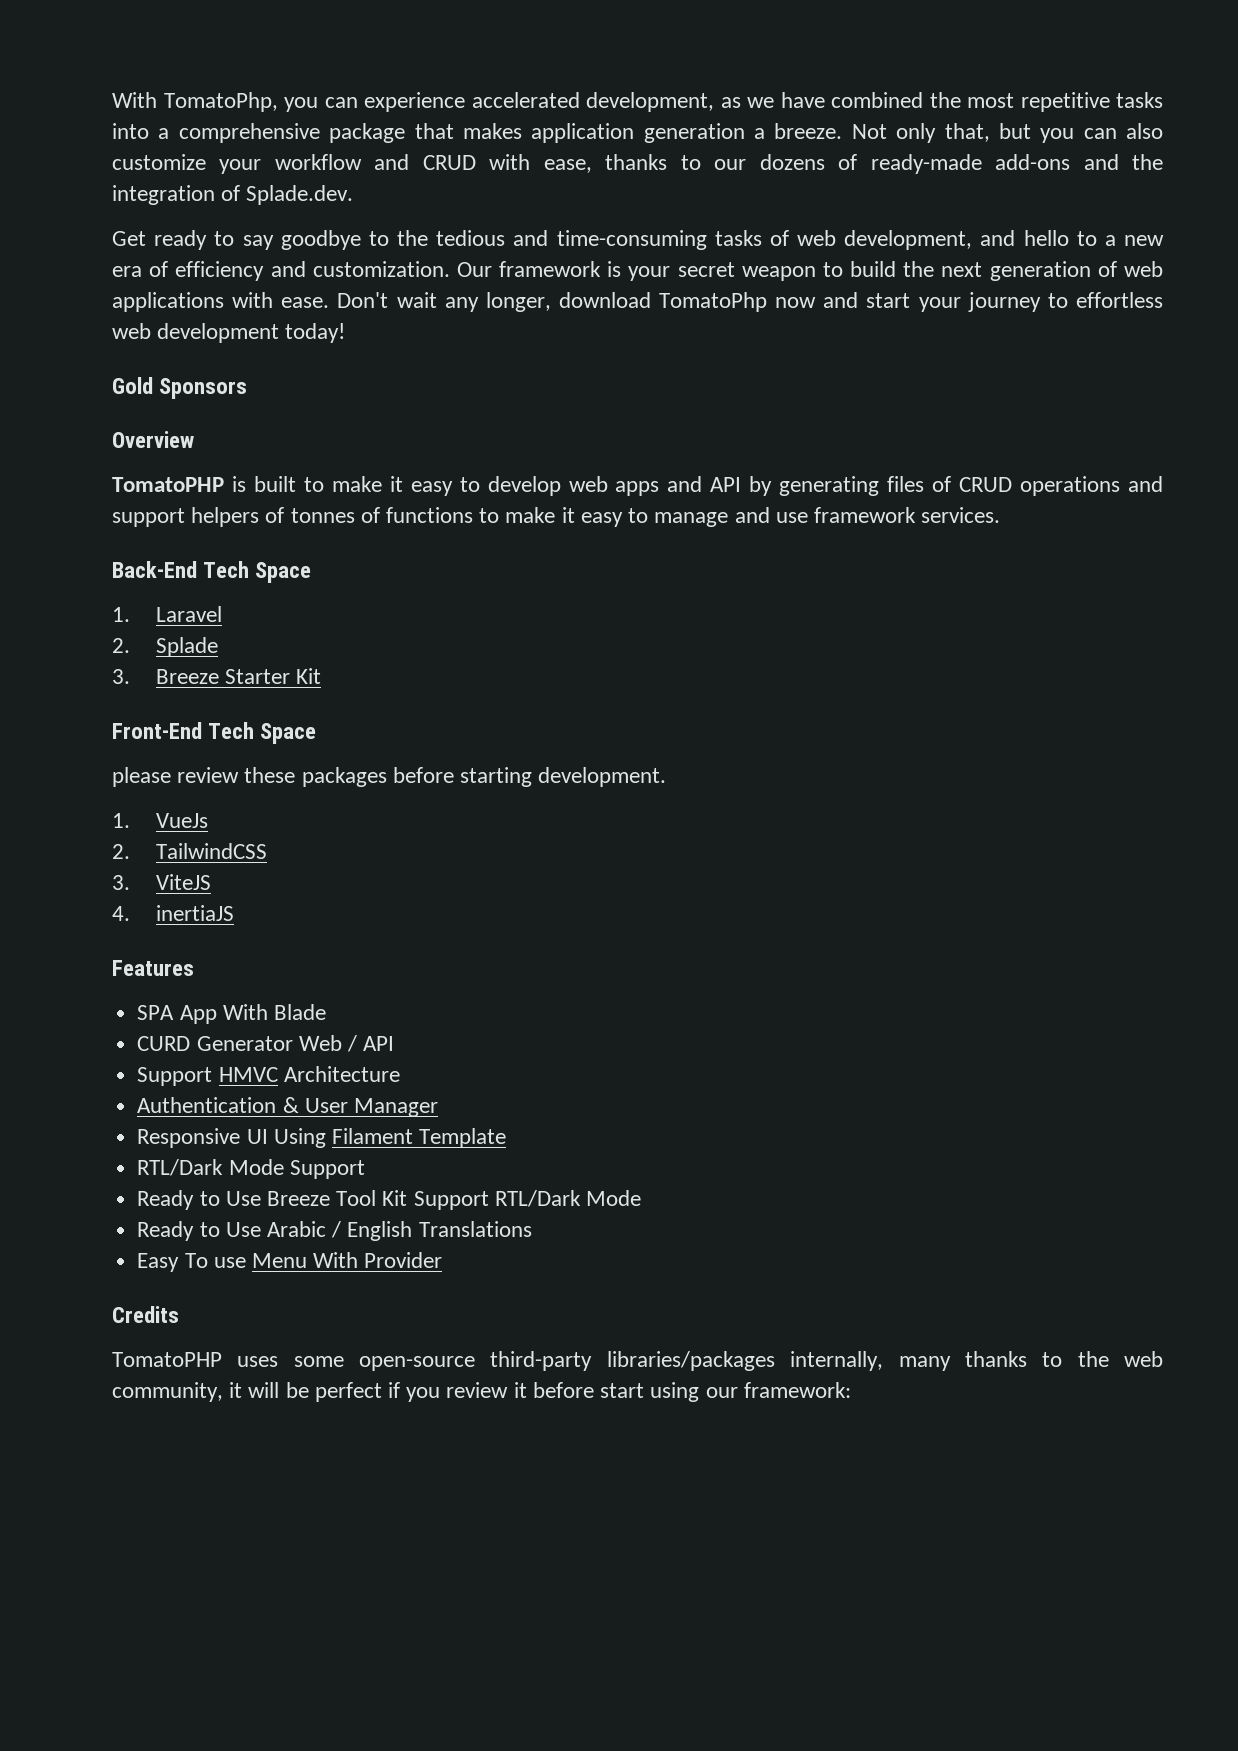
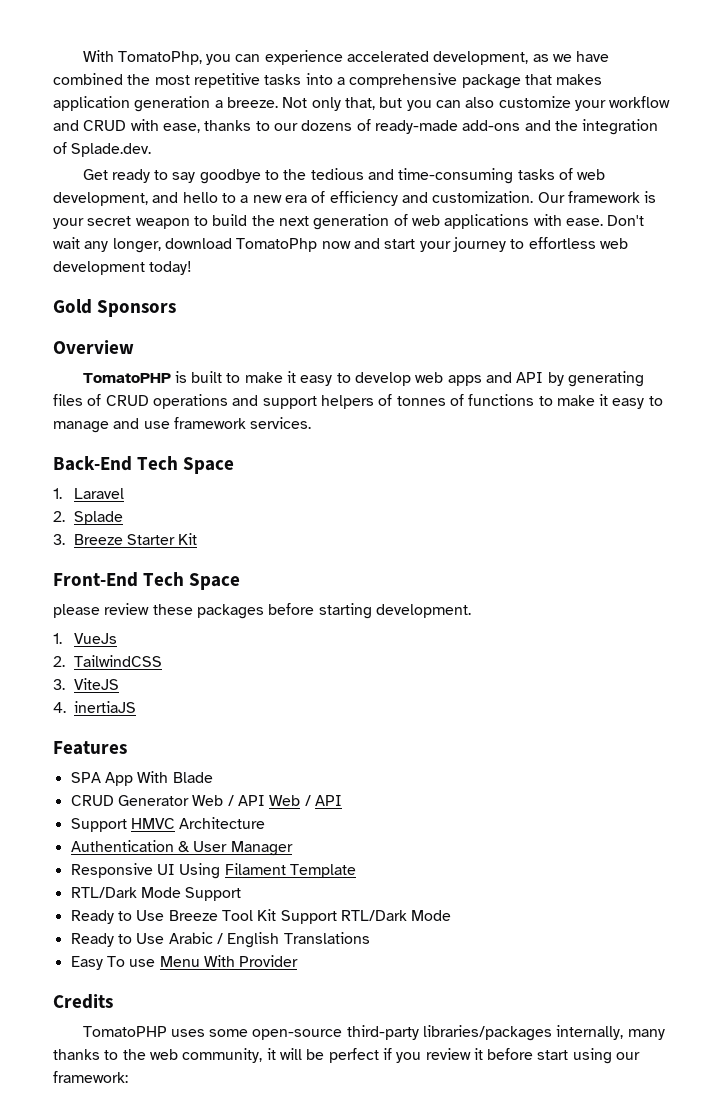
[137,1036,191,1051] CURD -> [70,795,114,806] CRUD
(395, 1043) none -> [269,795,342,806] Web / API

